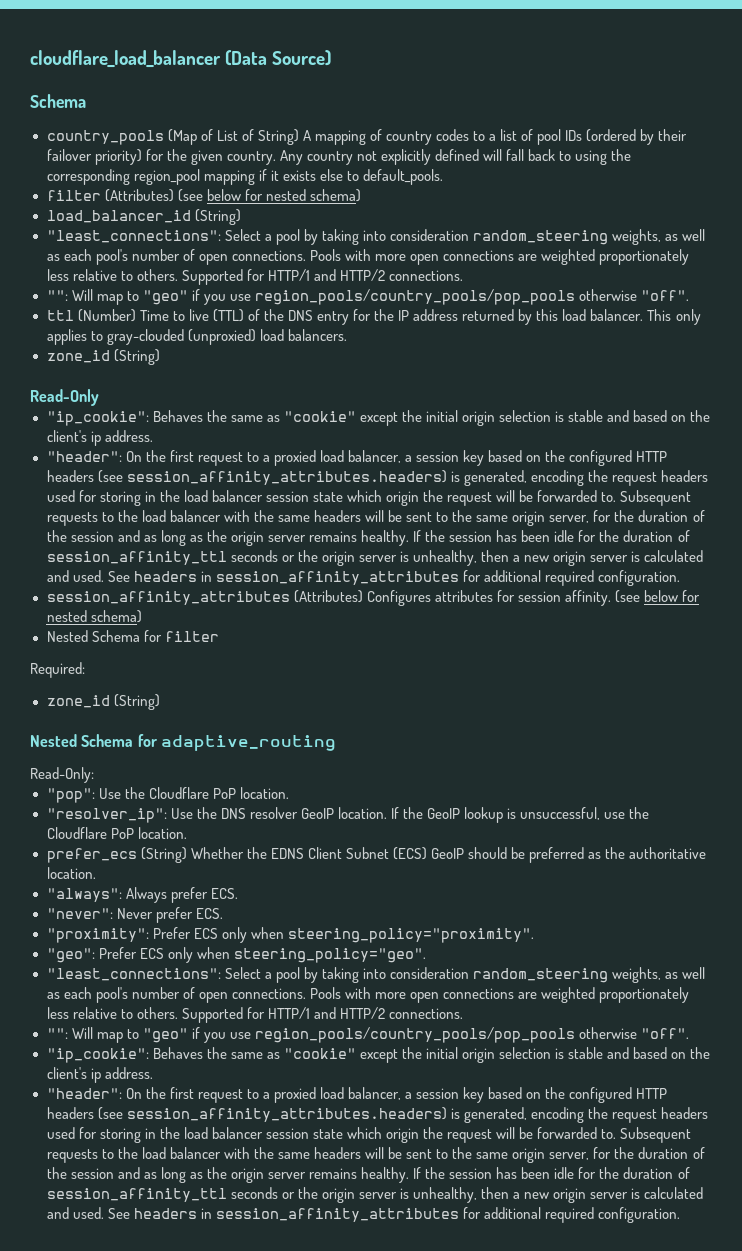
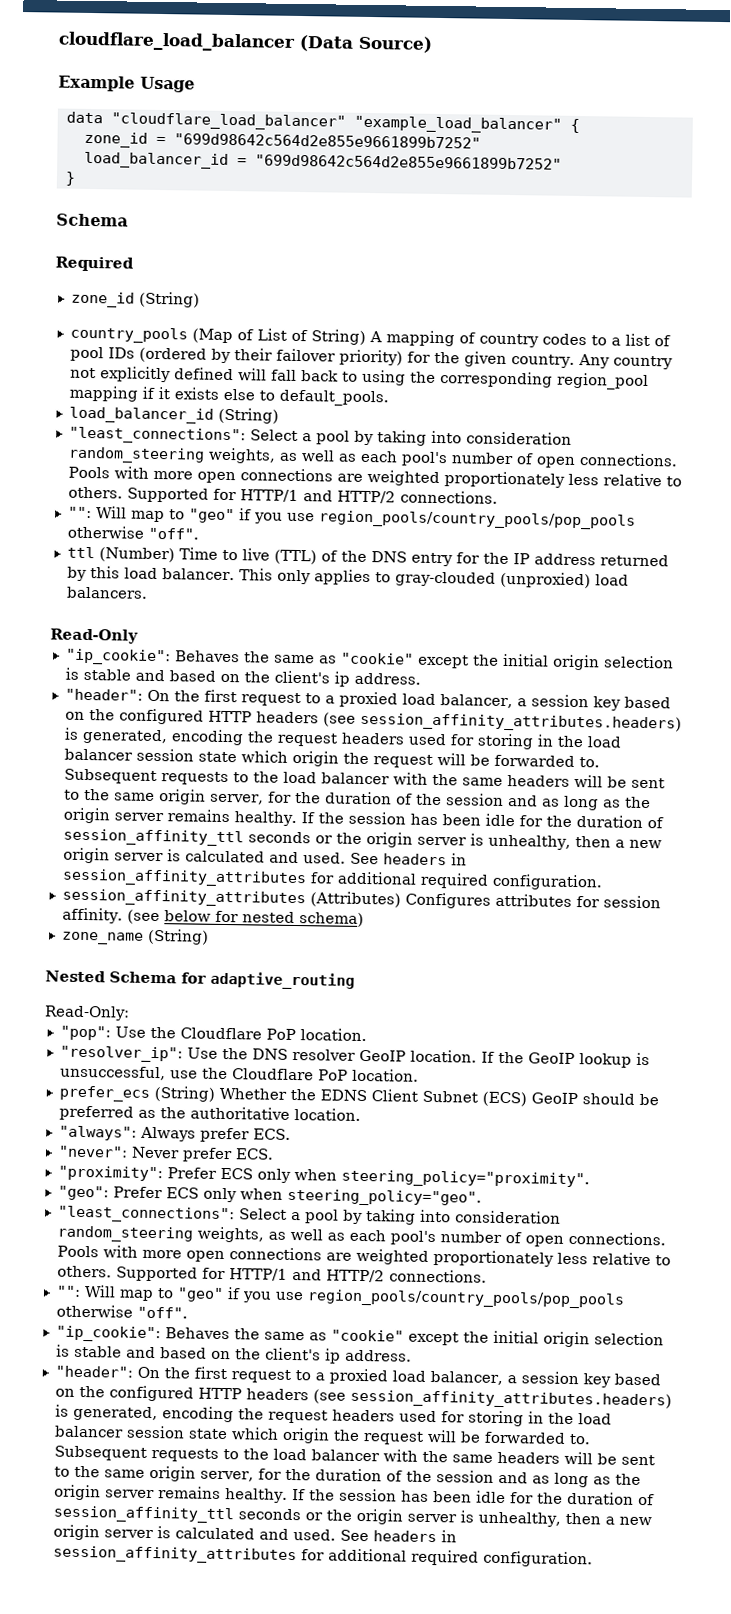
[30,94,86,108] Schema -> [58,75,195,93] [65,111,580,134] [83,131,481,149] [83,151,562,170] [64,171,76,186] [56,213,128,227] [55,256,134,272] [70,291,200,308] Example Usage // data "cloudflare_load_balancer" "example_load_balancer" { // zone_id = "699d98642c564d2e855e9661899b7252" // load_balancer_id = "699d98642c564d2e855e9661899b7252" // } // Schema // Required // zone_id (String)
[46,189,361,202] // filter (Attributes) (see below for nested schema) -> (389, 398) none
[46,349,160,365] // zone_id (String) -> (148, 592) none
[46,630,219,642] [30,662,85,678] [46,695,110,708] Nested Schema for filter // Required: // zone_id -> [61,931,144,945] zone_name

